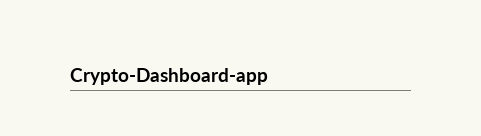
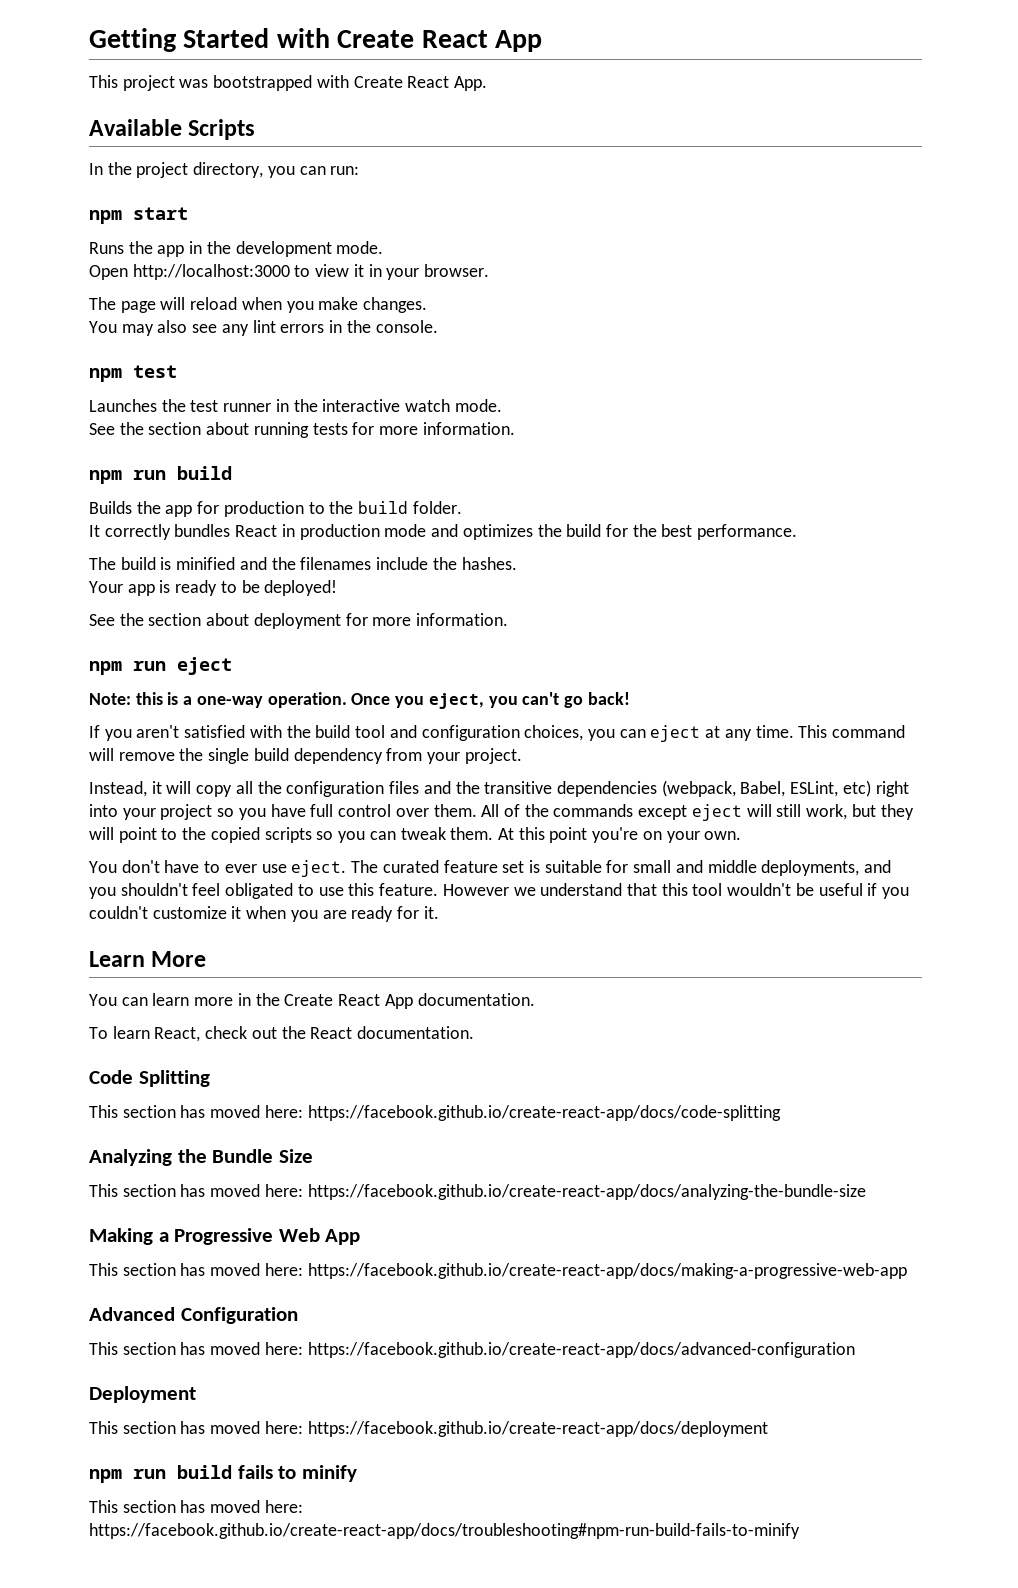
[70,68,268,85] Crypto-Dashboard-app -> [89,28,543,52] [89,75,488,91] [89,119,256,140] [89,162,360,178] [89,207,188,224] [89,241,384,257] [89,264,490,280] [89,297,428,313] [89,320,438,336] [89,365,177,382] [89,399,502,412] [89,422,515,438] [89,466,232,484] [89,501,462,517] [89,524,798,540] [89,557,517,570] [89,580,338,596] [89,613,509,629] [89,657,232,675] [89,692,630,709] [89,725,906,742] [89,748,522,764] [89,780,909,797] [89,804,914,821] [89,827,742,843] [89,860,892,877] [89,883,910,899] [89,906,439,922] [89,951,207,967] [89,993,535,1009] [89,1026,475,1042] [89,1070,210,1087] [89,1105,781,1121] [89,1149,313,1166] [89,1184,866,1200] [89,1228,361,1245] [89,1263,907,1279] [89,1307,298,1324] [89,1342,855,1358] [89,1386,196,1403] [89,1421,768,1437] [89,1465,357,1483] [89,1500,303,1513] [89,1523,800,1539] Getting Started with Create React App // This project was bootstrapped with Create React App. // Available Scripts // In the project directory, you can run: // npm start // Runs the app in the development mode. // Open http://localhost:3000 to view it in your browser. // The page will reload when you make changes. // You may also see any lint errors in the console. // npm test // Launches the test runner in the interactive watch mode. // See the section about running tests for more information. // npm run build // Builds the app for production to the build folder. // It correctly bundles React in production mode and optimizes the build for the best performance. // The build is minified and the filenames include the hashes. // Your app is ready to be deployed! // See the section about deployment for more information. // npm run eject // Note: this is a one-way operation. Once you eject, you can't go back! // If you aren't satisfied with the build tool and configuration choices, you can eject at any time. This command will remove the single build dependency from your project. // Instead, it will copy all the configuration files and the transitive dependencies (webpack, Babel, ESLint, etc) right into your project so you have full control over them. All of the commands except eject will still work, but they will point to the copied scripts so you can tweak them. At this point you're on your own. // You don't have to ever use eject. The curated feature set is suitable for small and middle deployments, and you shouldn't feel obligated to use this feature. However we understand that this tool wouldn't be useful if you couldn't customize it when you are ready for it. // Learn More // You can learn more in the Create React App documentation. // To learn React, check out the React documentation. // Code Splitting // This section has moved here: https://facebook.github.io/create-react-app/docs/code-splitting // Analyzing the Bundle Size // This section has moved here: https://facebook.github.io/create-react-app/docs/analyzing-the-bundle-size // Making a Progressive Web App // This section has moved here: https://facebook.github.io/create-react-app/docs/making-a-progressive-web-app // Advanced Configuration // This section has moved here: https://facebook.github.io/create-react-app/docs/advanced-configuration // Deployment // This section has moved here: https://facebook.github.io/create-react-app/docs/deployment // npm run build fails to minify // This section has moved here: https://facebook.github.io/create-react-app/docs/troubleshooting#npm-run-build-fails-to-minify

